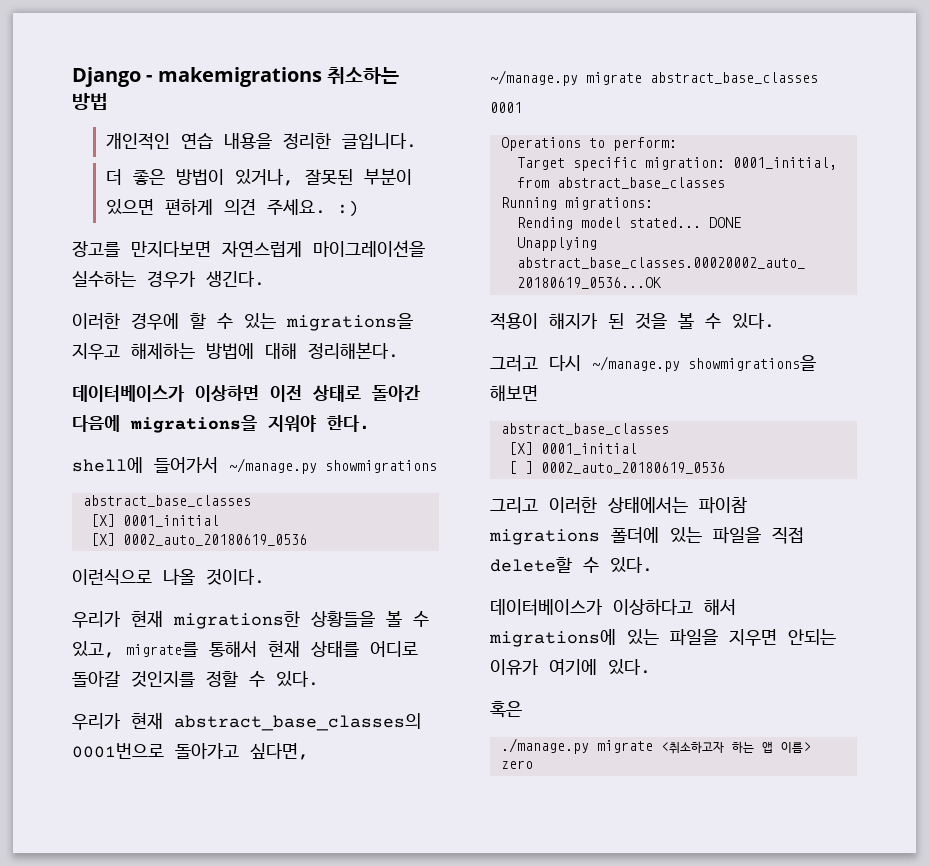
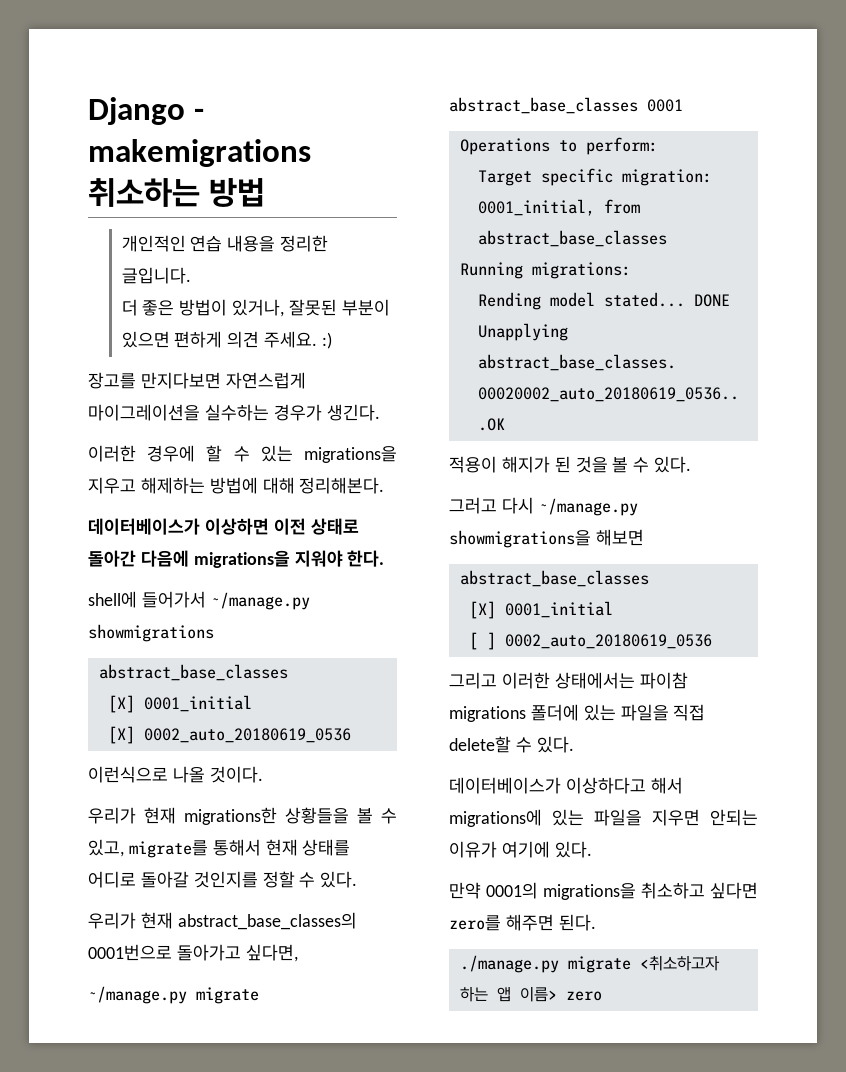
[490,701,522,718] 혹은 -> [449,882,758,900] [449,914,596,931] 만약 0001의 migrations을 취소하고 싶다면 zero를 해주면 된다.

